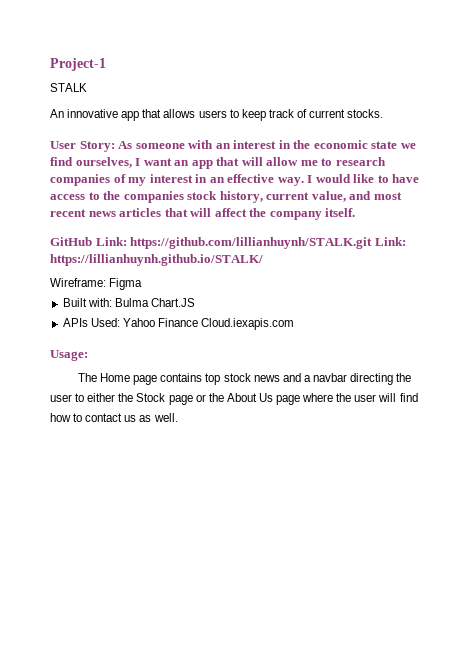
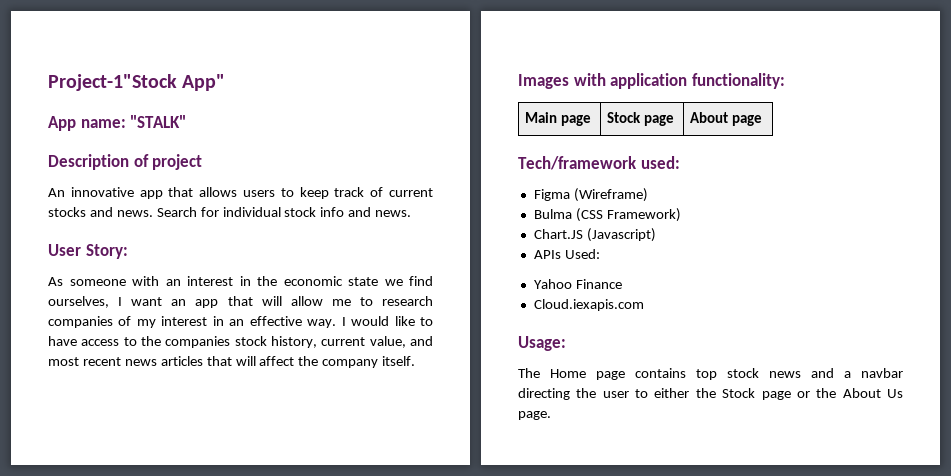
[50,58,106,71] [50,83,87,92] Project-1 // STALK -> [48,74,226,91] [48,115,187,131] [48,154,203,170] Project-1"Stock App" // App name: "STALK" // Description of project
[347,109,384,118] stocks. -> [48,207,412,217] stocks and news. Search for individual stock info and news.
(115, 146) none -> (128, 251) //
[50,237,406,249] [50,254,263,266] [50,278,143,290] [62,298,149,307] GitHub Link: https://github.com/lillianhuynh/STALK.git Link: https://lillianhuynh.github.io/STALK/ // Wireframe: Figma // Built with: Bulma -> [518,73,785,89] [525,112,592,126] [607,112,675,126] [690,112,763,126] [518,156,680,170] [533,188,648,202] [533,208,681,222] Images with application functionality: // Main page | Stock page | About page // Tech/framework used: // Figma (Wireframe) // Bulma (CSS Framework) //
(195, 302) none -> [586,228,656,242] (Javascript)
(120, 322) none -> (600, 254) //
(198, 322) none -> (622, 284) //
[276,393,418,405] [50,413,178,422] page where the user will find how to contact us as well. -> [518,411,551,420] page.

